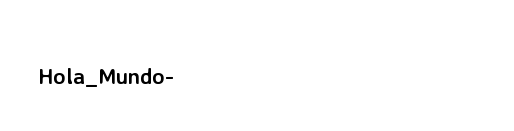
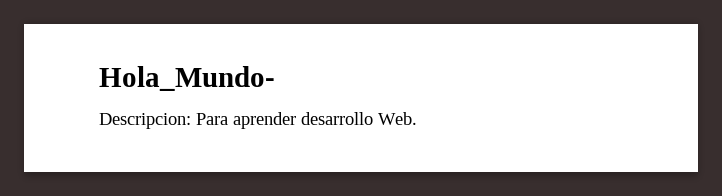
(174, 77) none -> [99,112,417,129] // Descripcion: Para aprender desarrollo Web.

